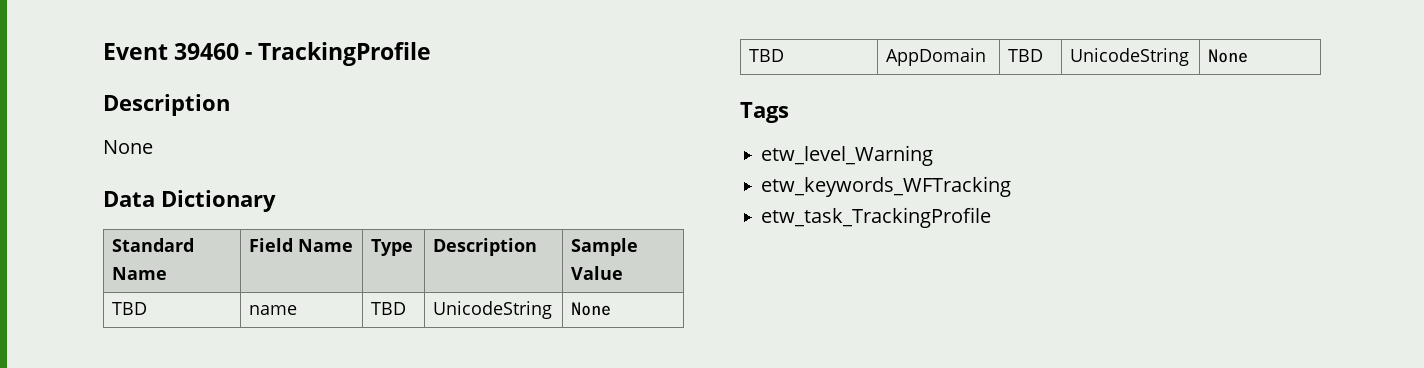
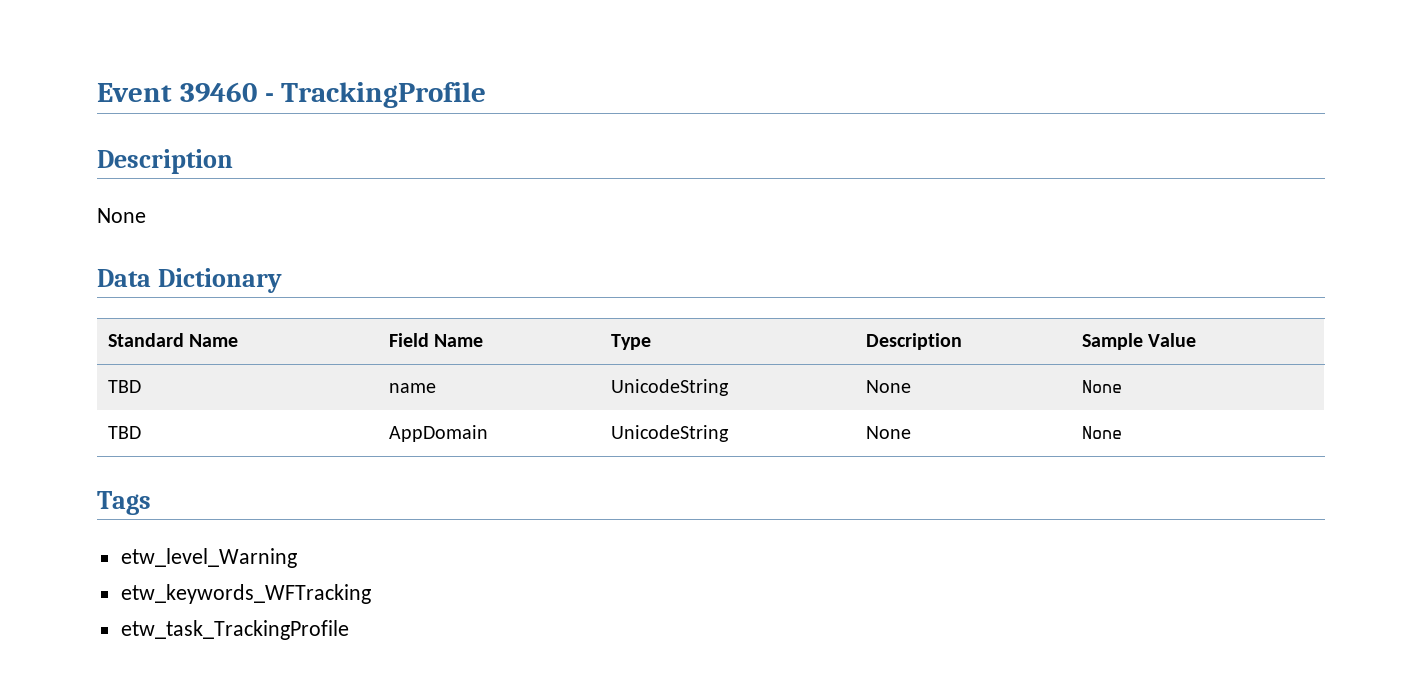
[371,302,407,315] [433,301,553,319] TBD | UnicodeString -> [611,379,730,396] [866,380,912,393] UnicodeString | None
[1008,49,1044,62] [1070,48,1190,66] TBD | UnicodeString -> [611,425,730,442] [866,426,912,439] UnicodeString | None

